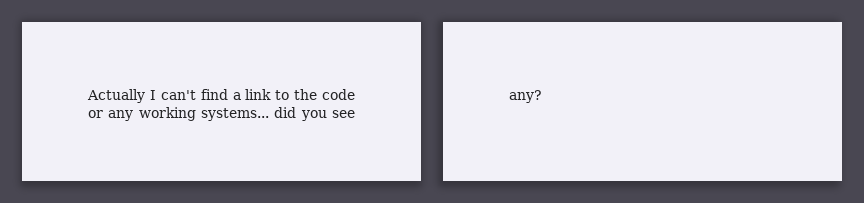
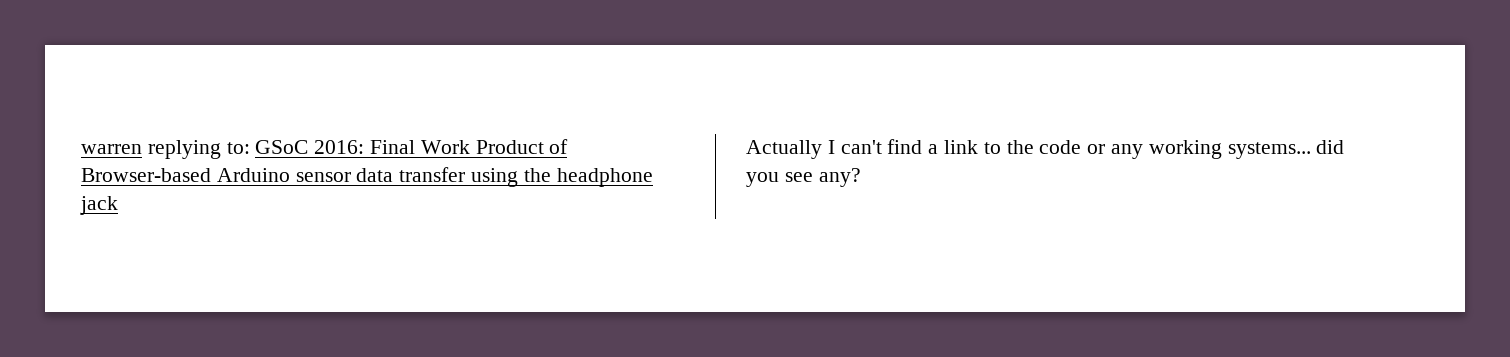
(87, 96) none -> [81,139,569,159] [81,167,653,187] [80,196,118,215] warren replying to: GSoC 2016: Final Work Product of Browser-based Arduino sensor data transfer using the headphone jack //

